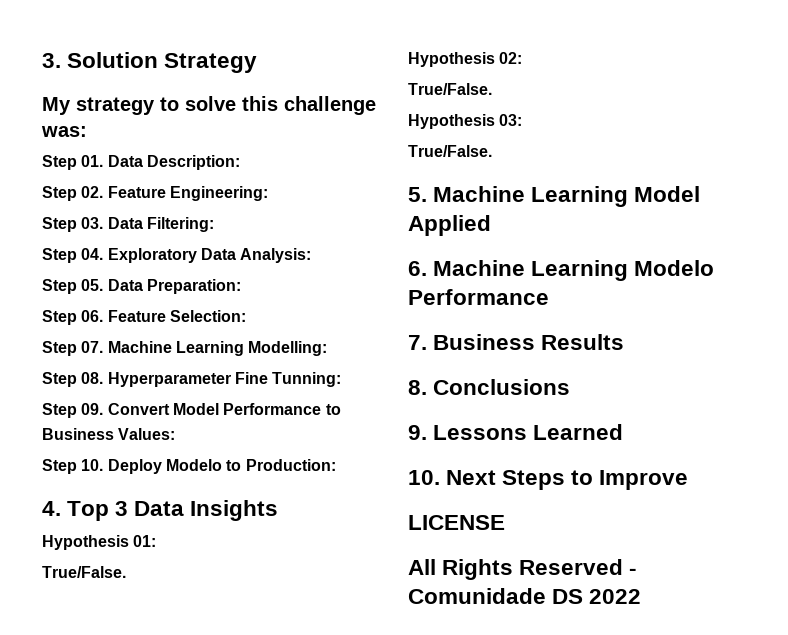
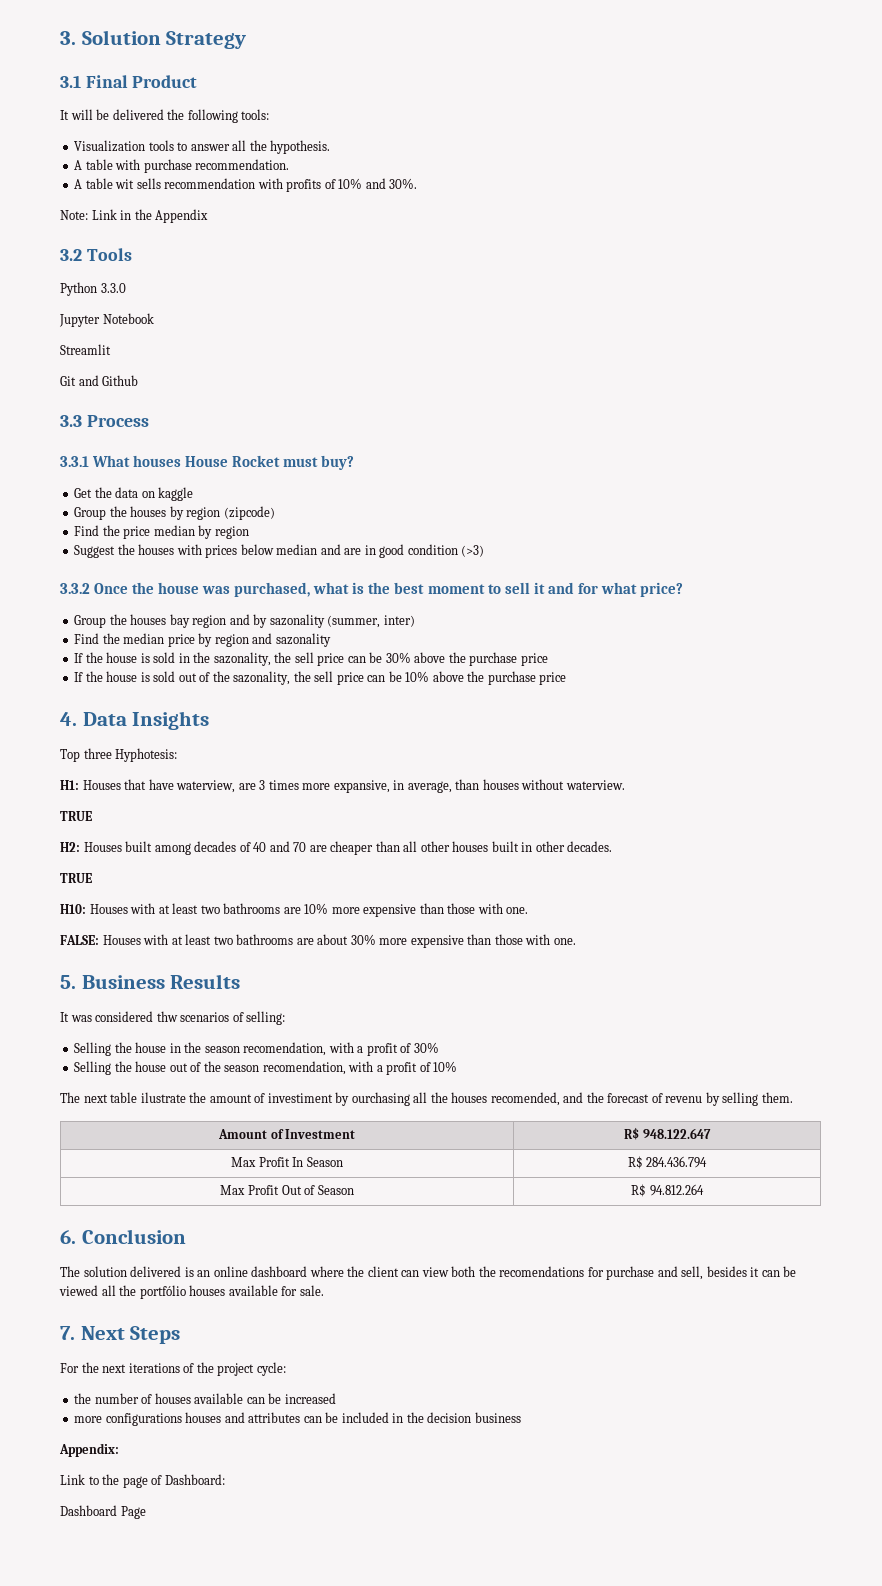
[42,96,376,115] [41,126,87,137] [42,155,240,170] [42,186,268,201] [42,217,214,232] [42,248,312,263] [42,279,241,294] [42,310,246,325] [42,341,328,356] [42,372,342,387] [42,403,341,418] [42,428,176,440] [42,459,336,474] My strategy to solve this challenge was: // Step 01. Data Description: // Step 02. Feature Engineering: // Step 03. Data Filtering: // Step 04. Exploratory Data Analysis: // Step 05. Data Preparation: // Step 06. Feature Selection: // Step 07. Machine Learning Modelling: // Step 08. Hyperparameter Fine Tunning: // Step 09. Convert Model Performance to Business Values: // Step 10. Deploy Modelo to Production: -> [60,75,198,88] [60,109,270,123] [74,140,331,154] [74,159,290,173] [74,178,418,192] [60,209,209,223] [60,248,132,261] [60,282,126,296] [59,313,154,327] [60,344,111,355] [60,375,139,386] [60,415,149,427] [60,455,355,470] [74,487,194,501] [74,506,275,520] [74,525,249,539] [74,544,485,558] [60,582,683,597] [74,614,415,628] [74,633,331,647] [74,652,548,666] [74,671,567,685] 3.1 Final Product // It will be delivered the following tools: // Visualization tools to answer all the hypothesis. // A table with purchase recommendation. // A table wit sells recommendation with profits of 10% and 30%. // Note: Link in the Appendix // 3.2 Tools // Python 3.3.0 // Jupyter Notebook // Streamlit // Git and Github // 3.3 Process // 3.3.1 What houses House Rocket must buy? // Get the data on kaggle // Group the houses by region (zipcode) // Find the price median by region // Suggest the houses with prices below median and are in good condition (>3) // 3.3.2 Once the house was purchased, what is the best moment to sell it and for what price? // Group the houses bay region and by sazonality (summer, inter) // Find the median price by region and sazonality // If the house is sold in the sazonality, the sell price can be 30% above the purchase price // If the house is sold out of the sazonality, the sell price can be 10% above the purchase price
[67,501,129,521] Top 3 -> (77, 719) none
[42,535,157,550] [42,566,126,578] [408,52,523,67] [408,83,492,95] [408,114,523,129] [408,145,492,157] [408,186,701,207] [408,215,491,236] [408,260,715,281] [408,289,549,305] [408,334,625,350] [408,379,571,395] [408,424,624,440] [408,470,689,490] [408,515,505,530] [408,559,638,580] [408,588,642,604] Hypothesis 01: // True/False. // Hypothesis 02: // True/False. // Hypothesis 03: // True/False. // 5. Machine Learning Model Applied // 6. Machine Learning Modelo Performance // 7. Business Results // 8. Conclusions // 9. Lessons Learned // 10. Next Steps to Improve // LICENSE // All Rights Reserved - Comunidade DS 2022 -> [60,748,178,762] [60,779,625,793] [60,811,92,821] [60,841,613,855] [60,873,92,883] [60,903,529,917] [60,934,576,948] [60,974,241,989] [60,1011,286,1025] [74,1042,439,1056] [74,1061,458,1075] [60,1092,793,1106] [217,1129,356,1139] [624,1127,711,1140] [231,1157,343,1167] [627,1156,708,1169] [220,1185,354,1195] [631,1184,704,1197] [60,1229,186,1244] [60,1266,797,1280] [59,1285,324,1299] [60,1326,181,1344] [60,1362,286,1376] [74,1393,336,1404] [74,1412,521,1426] [59,1443,119,1457] [60,1474,225,1488] [60,1505,146,1519] Top three Hyphotesis: // H1: Houses that have waterview, are 3 times more expansive, in average, than houses without waterview. // TRUE // H2: Houses built among decades of 40 and 70 are cheaper than all other houses built in other decades. // TRUE // H10: Houses with at least two bathrooms are 10% more expensive than those with one. // FALSE: Houses with at least two bathrooms are about 30% more expensive than those with one. // 5. Business Results // It was considered thw scenarios of selling: // Selling the house in the season recomendation, with a profit of 30% // Selling the house out of the season recomendation, with a profit of 10% // The next table ilustrate the amount of investiment by ourchasing all the houses recomended, and the forecast of revenu by selling them. // Amount of Investment | R$ 948.122.647 // Max Profit In Season | R$ 284.436.794 // Max Profit Out of Season | R$ 94.812.264 // 6. Conclusion // The solution delivered is an online dashboard where the client can view both the recomendations for purchase and sell, besides it can be viewed all the portfólio houses available for sale. // 7. Next Steps // For the next iterations of the project cycle: // the number of houses available can be increased // more configurations houses and attributes can be included in the decision business // Appendix: // Link to the page of Dashboard: // Dashboard Page

